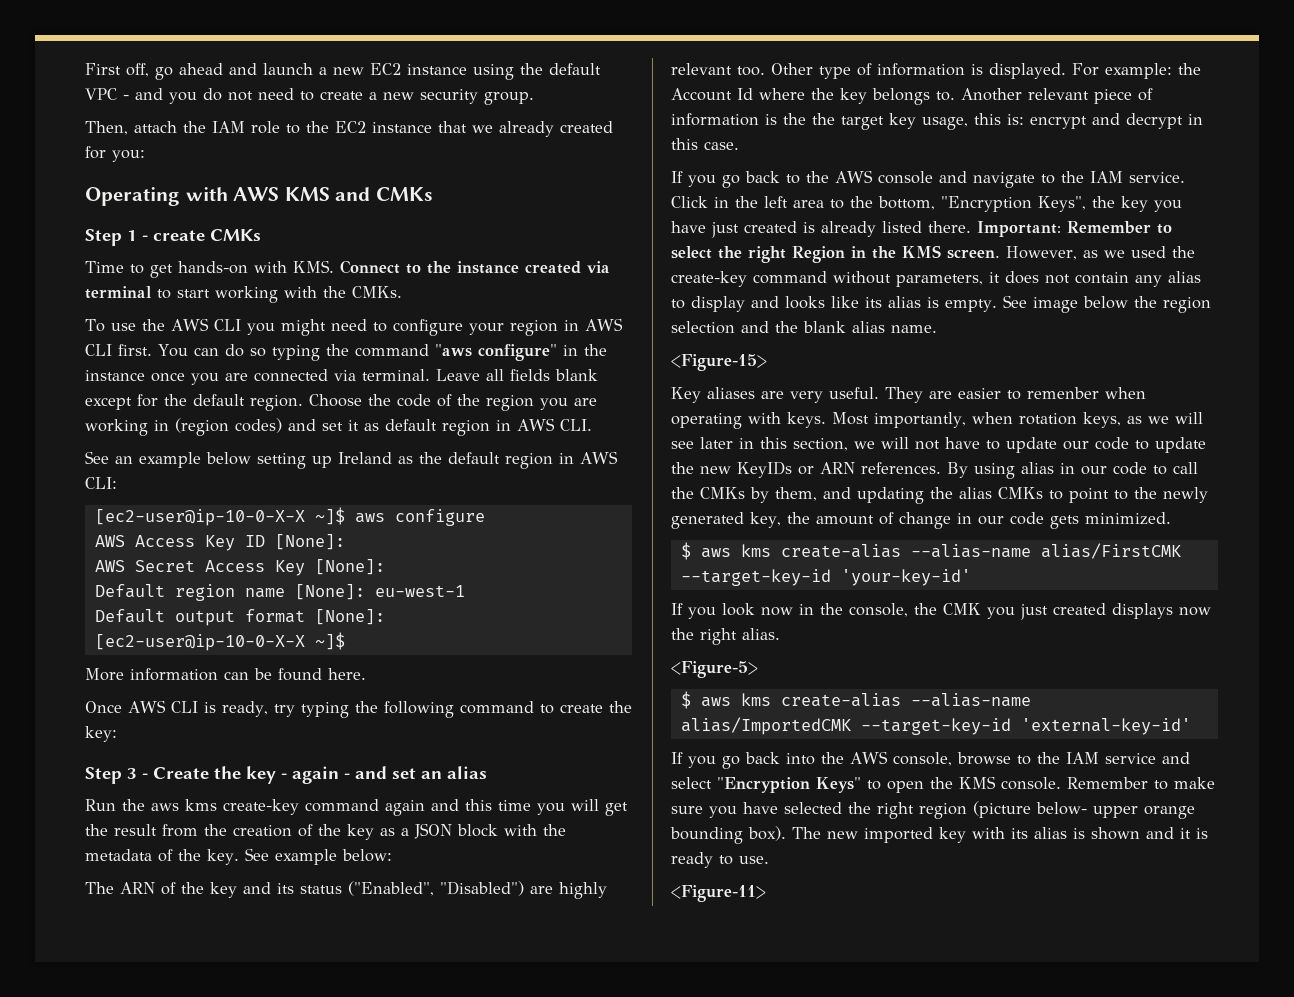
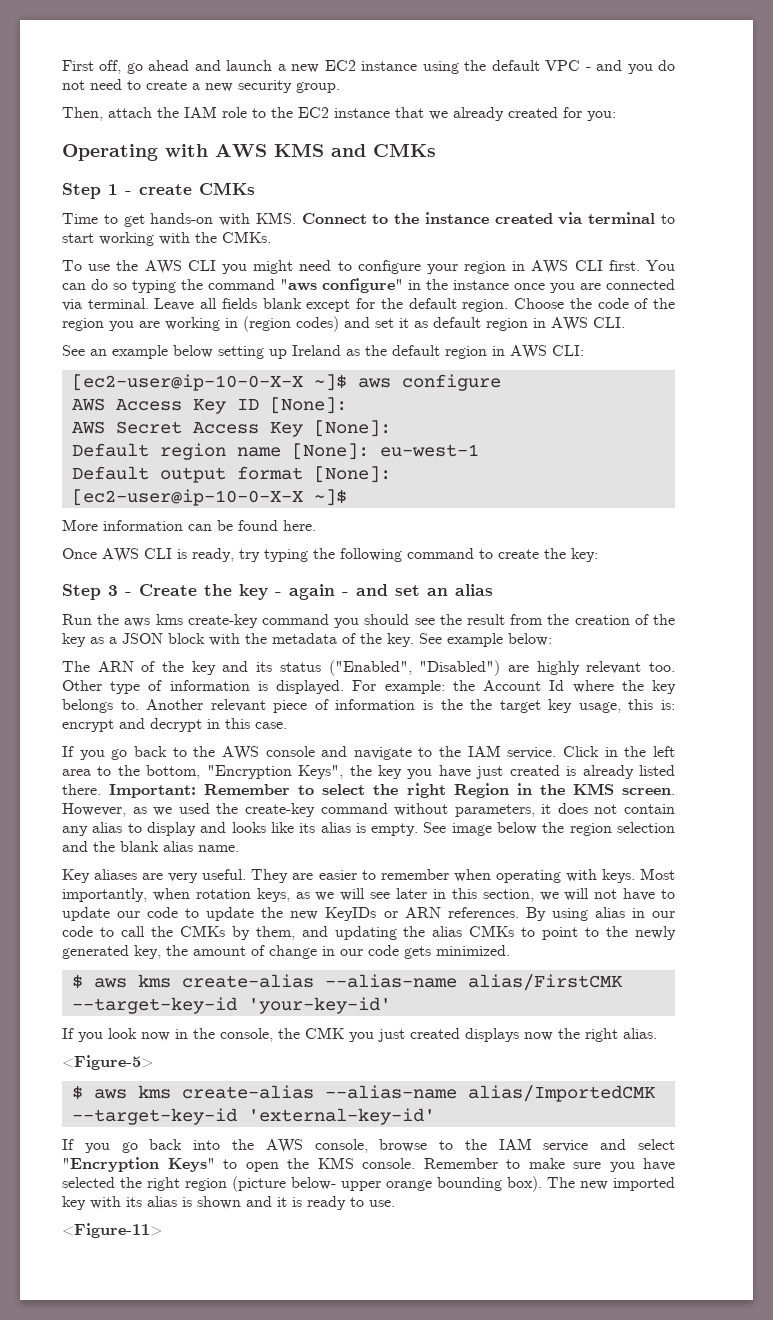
[385,799,628,816] again and this time you will get -> [334,614,435,628] you should see
[671,354,767,371] // <Figure-15> -> (239, 848) none
[1027,387,1099,399] remenber -> [380,869,449,880] remember

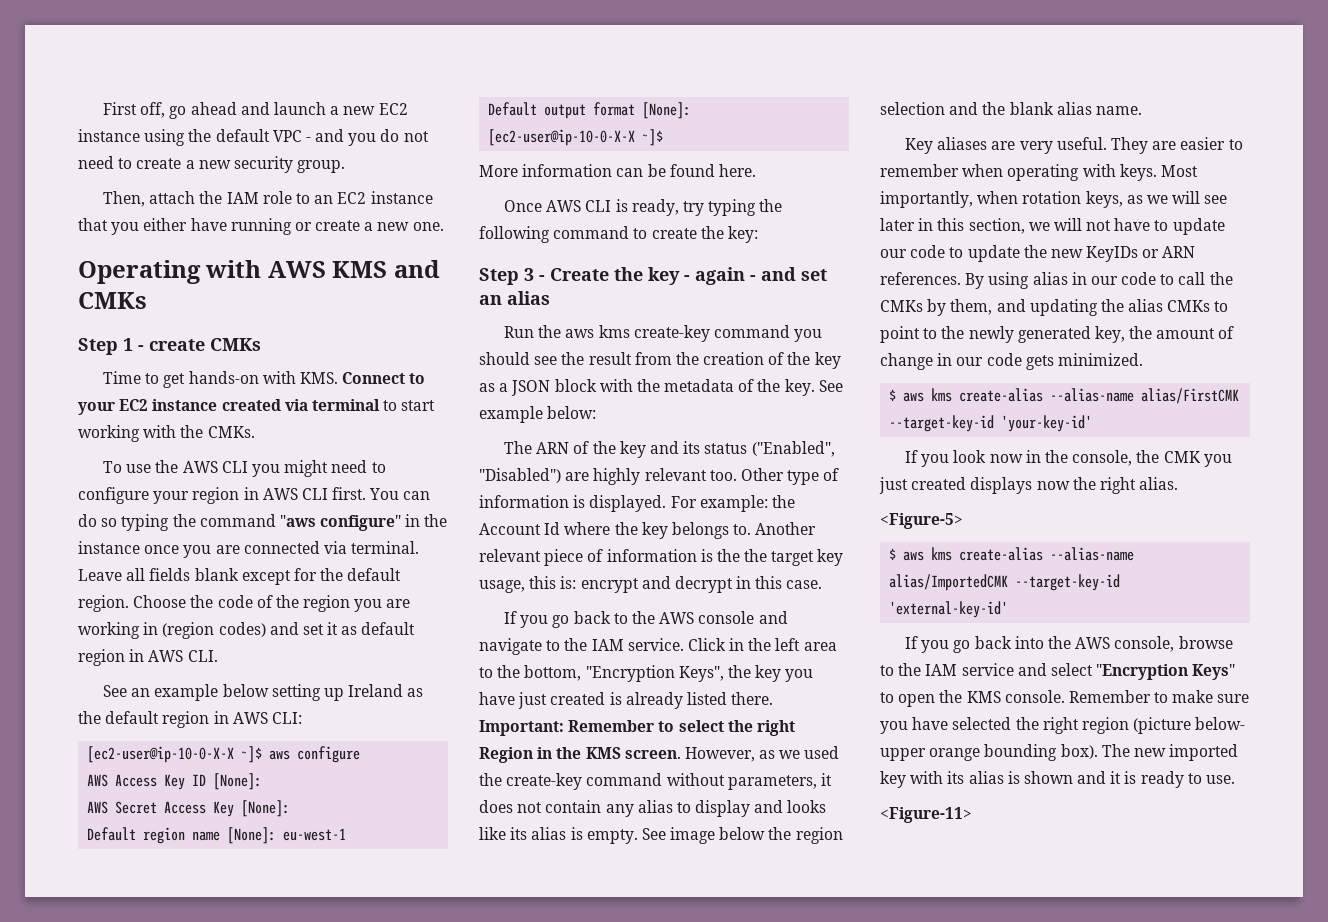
[271,107,293,118] the -> [314,195,334,204] an
[429,107,616,121] we already created for you: -> [111,218,444,235] you either have running or create a new one.
[394,213,420,224] the -> [78,399,149,415] your EC2

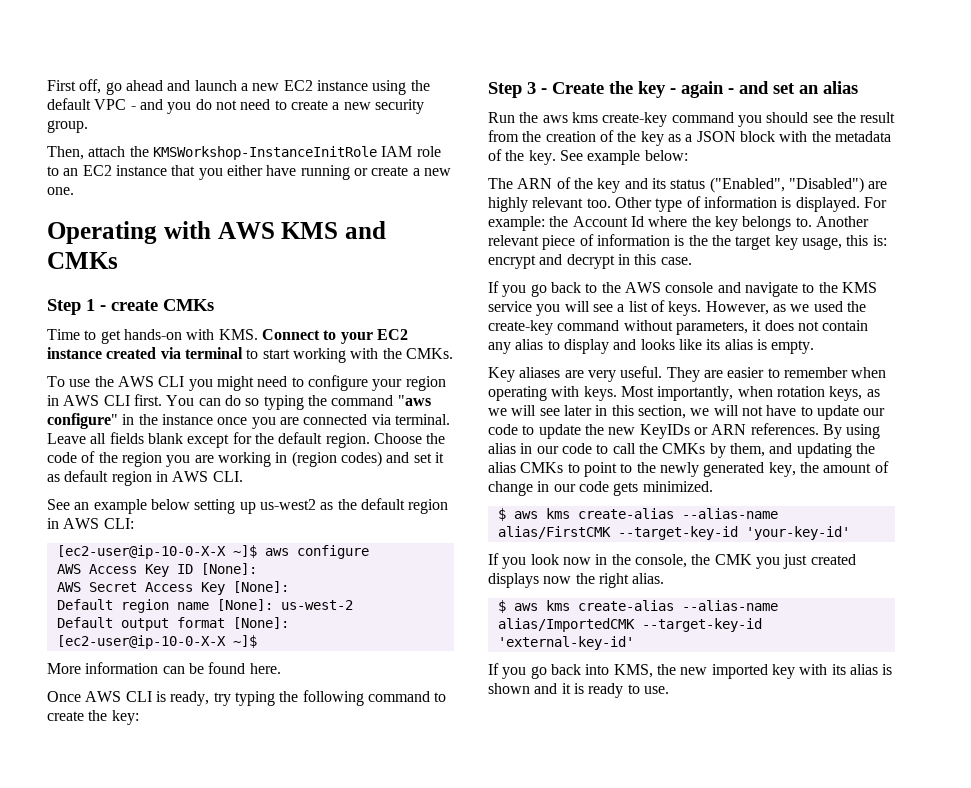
(223, 197) none -> [152,146,377,160] KMSWorkshop-InstanceInitRole
[348,684,404,697] Ireland -> [259,499,316,510] us-west2
[283,828,347,841] eu-west-1 -> [280,600,353,610] us-west-2
[591,638,837,651] [479,665,814,682] [479,692,774,709] [479,720,795,736] [479,747,681,763] IAM service. Click in the left area to the bottom, "Encryption Keys", the key you have just created is already listed there. Important: Remember to select the right Region in the KMS screen. -> [841,282,877,293] [488,300,702,316] KMS service you will see a list of keys.
[641,827,843,844] [880,102,1142,115] See image below the region selection and the blank alias name. -> (815, 347) none
[880,513,963,529] // <Figure-5> -> (665, 578) none
[1047,636,1233,652] [880,663,1236,680] [880,690,1250,707] [880,717,1246,734] [880,744,1130,761] the AWS console, browse to the IAM service and select "Encryption Keys" to open the KMS console. Remember to make sure you have selected the right region (picture below- upper orange bounding box). The -> [613,664,676,678] KMS, the
[880,807,972,823] // <Figure-11> -> (669, 690) none

